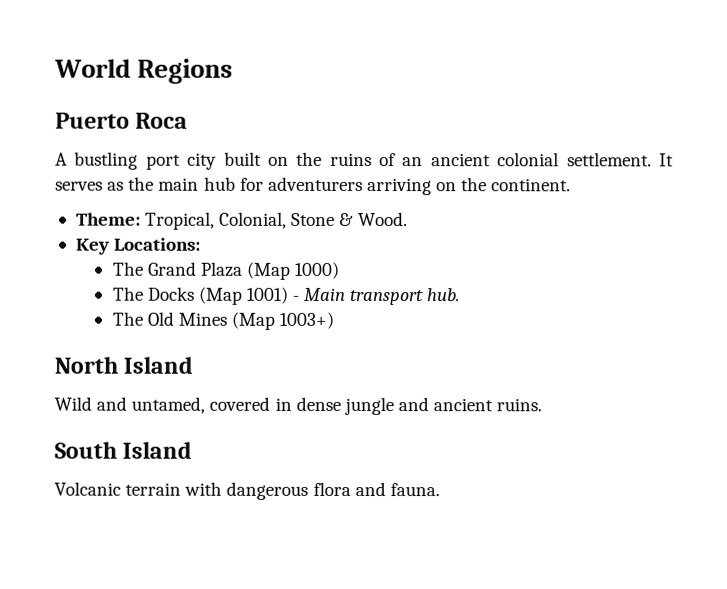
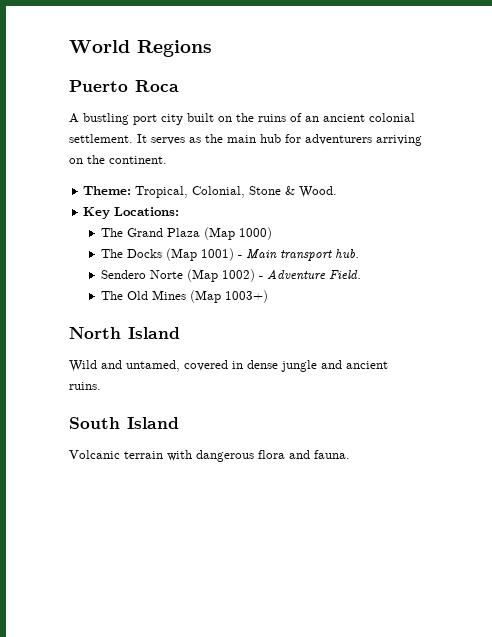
(461, 295) none -> [100,269,361,282] // Sendero Norte (Map 1002) - Adventure Field.

